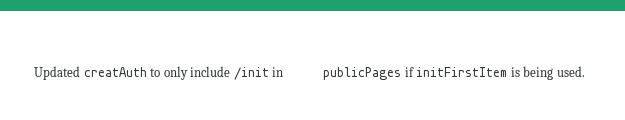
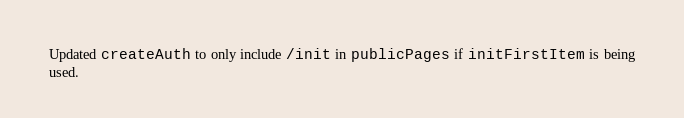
[83,67,147,77] creatAuth -> [100,48,191,59] createAuth

